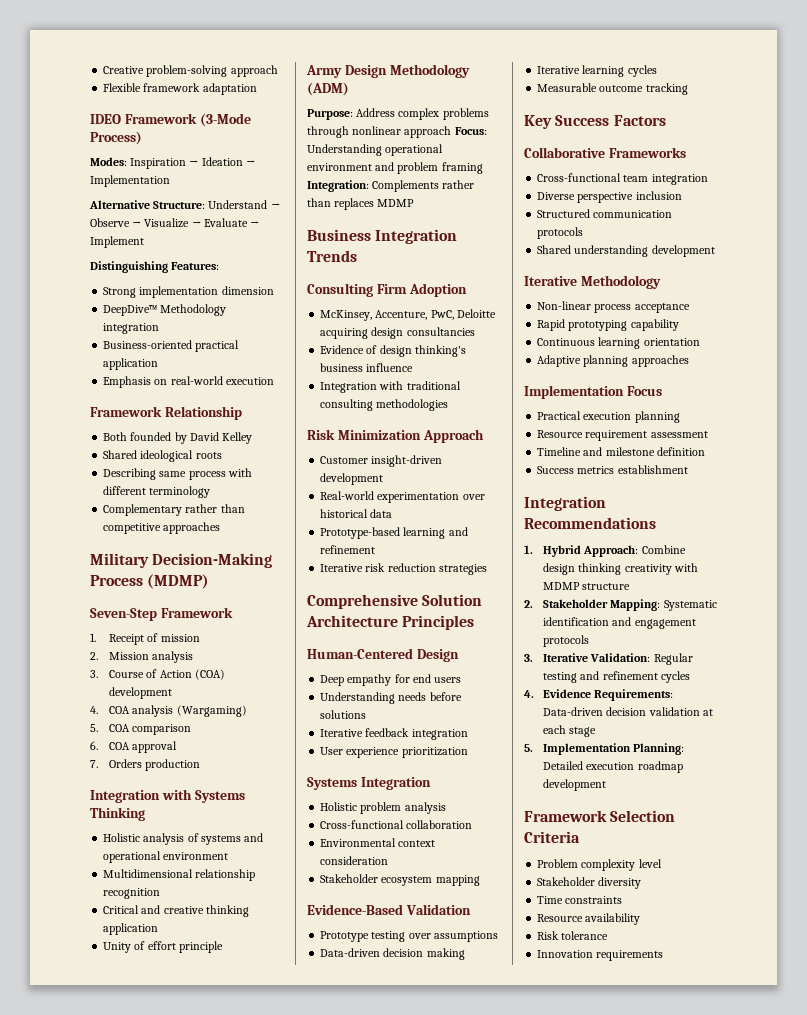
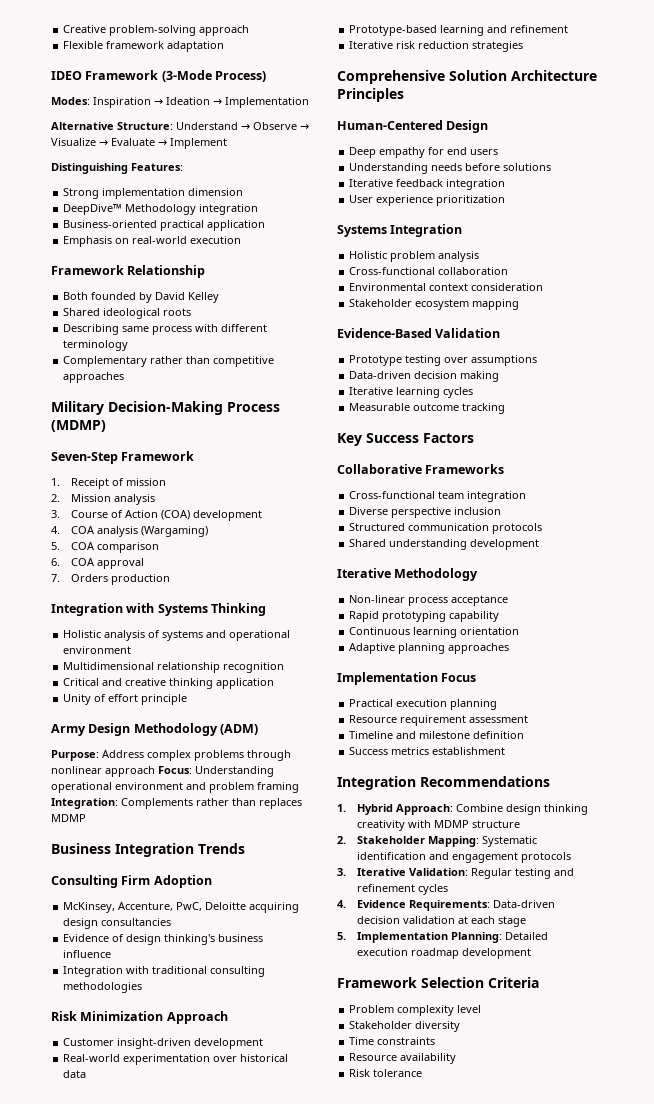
[537,950,664,961] // Innovation requirements -> (423, 1073) none

